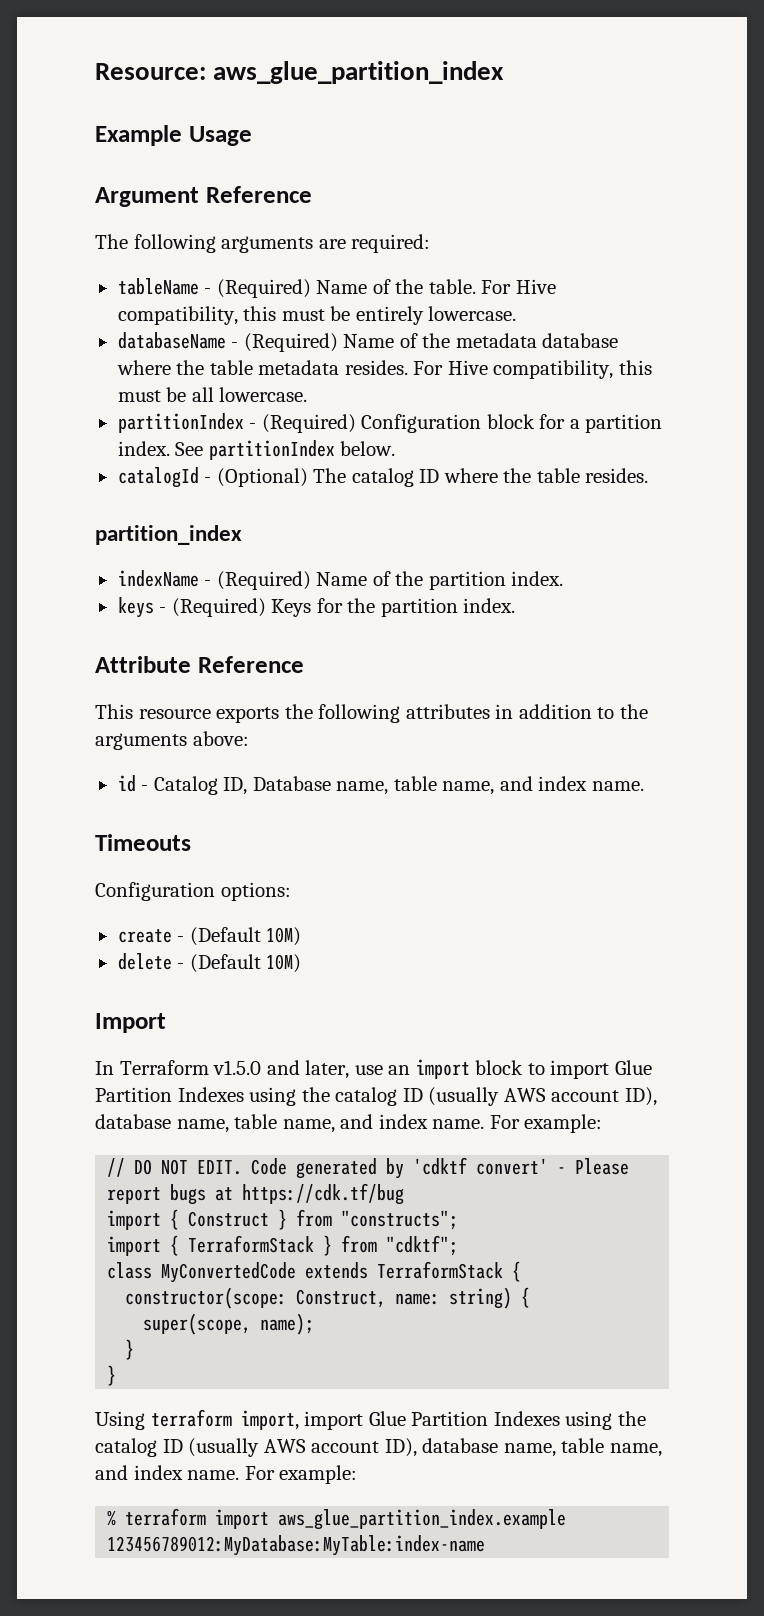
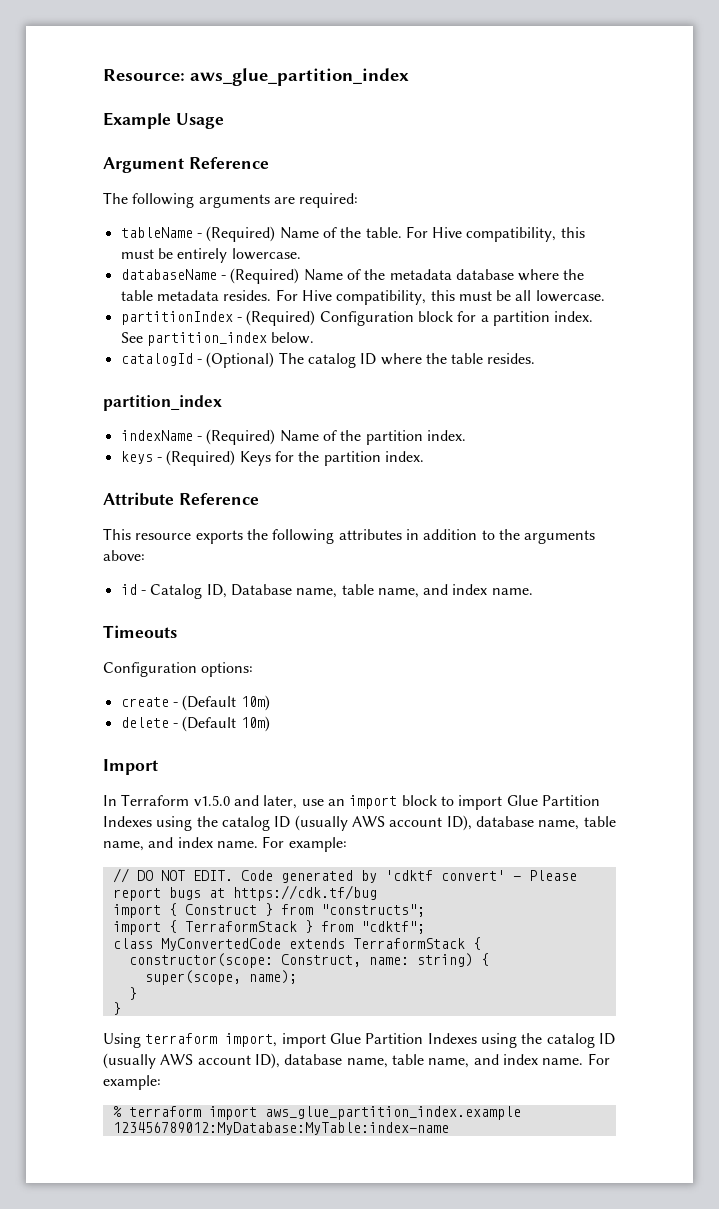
[208,440,335,460] partitionIndex -> [146,332,267,346] partition_index
[266,927,302,946] 10M) -> [240,695,270,711] 10m)
[266,954,302,973] 10M) -> [240,716,270,732] 10m)

